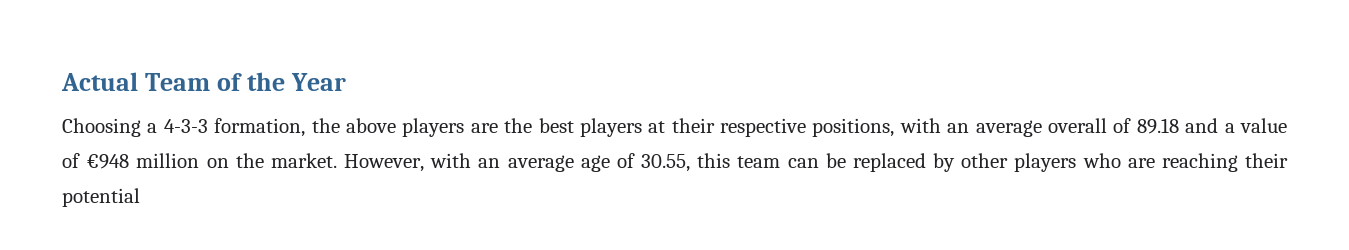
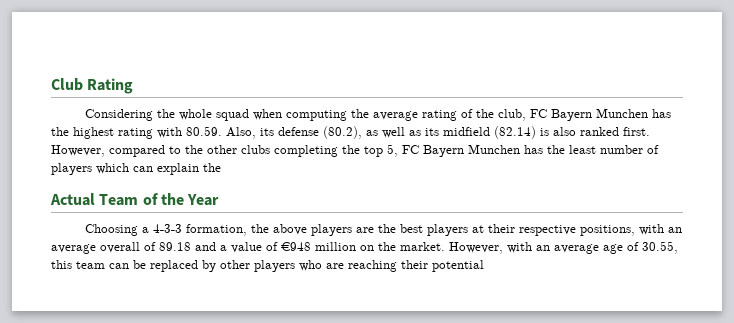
(61, 81) none -> [51,78,134,94] [84,108,671,121] [51,126,650,139] [51,144,659,157] [51,163,221,175] Club Rating // Considering the whole squad when computing the average rating of the club, FC Bayern Munchen has the highest rating with 80.59. Also, its defense (80.2), as well as its midfield (82.14) is also ranked first. However, compared to the other clubs completing the top 5, FC Bayern Munchen has the least number of players which can explain the //

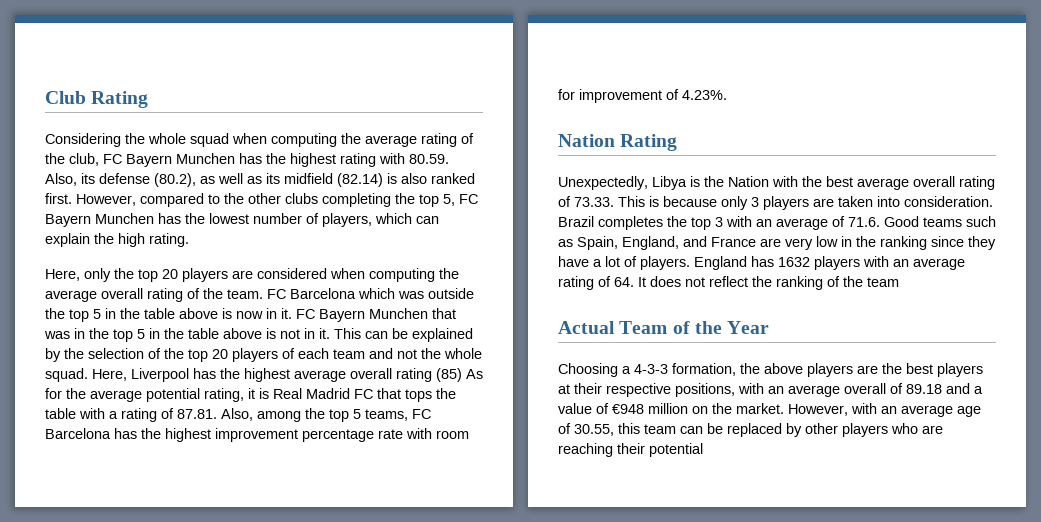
[569,145,596,154] least -> [209,213,249,224] lowest
[51,163,92,175] players -> [322,213,372,227] players,
(221, 167) none -> [118,233,189,247] [45,268,459,282] [45,288,474,302] [45,308,456,322] [44,328,473,342] [45,348,482,362] [45,368,483,382] [45,388,456,402] [45,408,431,422] [45,428,469,442] [558,89,727,103] [558,134,678,151] [558,176,995,190] [558,196,993,210] [558,216,996,230] [558,236,996,250] [558,256,965,270] [558,276,899,290] high rating. // Here, only the top 20 players are considered when computing the average overall rating of the team. FC Barcelona which was outside the top 5 in the table above is now in it. FC Bayern Munchen that was in the top 5 in the table above is not in it. This can be explained by the selection of the top 20 players of each team and not the whole squad. Here, Liverpool has the highest average overall rating (85) As for the average potential rating, it is Real Madrid FC that tops the table with a rating of 87.81. Also, among the top 5 teams, FC Barcelona has the highest improvement percentage rate with room for improvement of 4.23%. // Nation Rating // Unexpectedly, Libya is the Nation with the best average overall rating of 73.33. This is because only 3 players are taken into consideration. Brazil completes the top 3 with an average of 71.6. Good teams such as Spain, England, and France are very low in the ranking since they have a lot of players. England has 1632 players with an average rating of 64. It does not reflect the ranking of the team

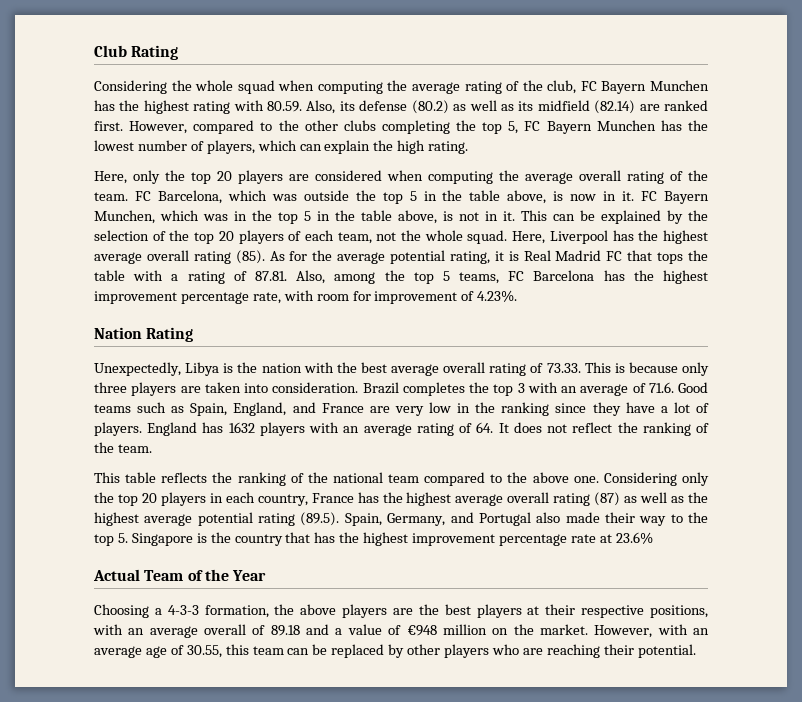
[154,173,196,187] (80.2), -> [411,100,449,114] (80.2)
[387,173,427,184] is also -> [639,104,660,111] are
[290,288,356,299] Barcelona -> [157,190,222,204] Barcelona,
[179,308,218,319] above -> [507,190,547,204] above,
[369,308,456,319] Munchen that -> [94,210,199,224] Munchen, which
[223,328,262,339] above -> [398,210,437,224] above,
[333,348,393,359] team and -> [337,232,372,244] team,
[436,368,462,382] (85) -> [235,250,265,264] (85).
[378,429,403,439] rate -> [252,292,281,304] rate,
[728,176,769,187] Nation -> [261,363,302,373] nation
[751,197,759,207] 3 -> [94,382,127,393] three
[867,277,899,287] team -> [117,444,152,453] [94,472,709,486] [94,492,709,506] [94,512,709,526] [94,532,653,546] team. // This table reflects the ranking of the national team compared to the above one. Considering only the top 20 players in each country, France has the highest average overall rating (87) as well as the highest average potential rating (89.5). Spain, Germany, and Portugal also made their way to the top 5. Singapore is the country that has the highest improvement percentage rate at 23.6%
[649,443,703,457] potential -> [637,644,696,658] potential.

